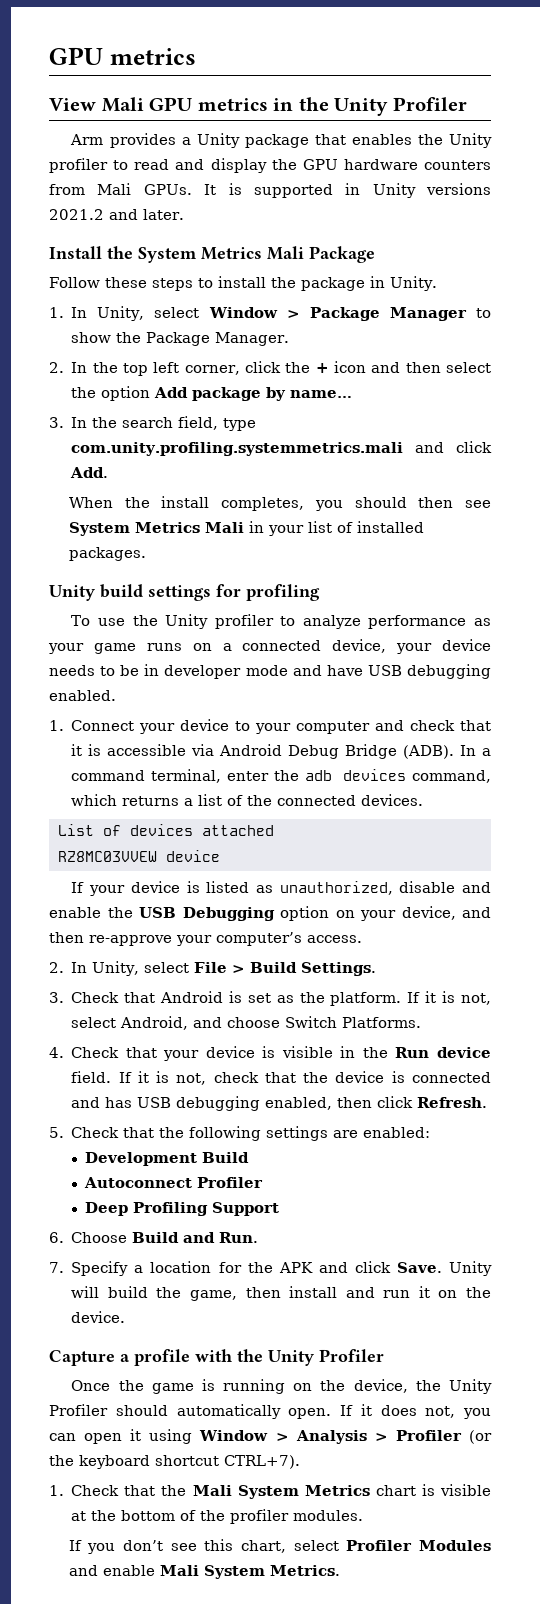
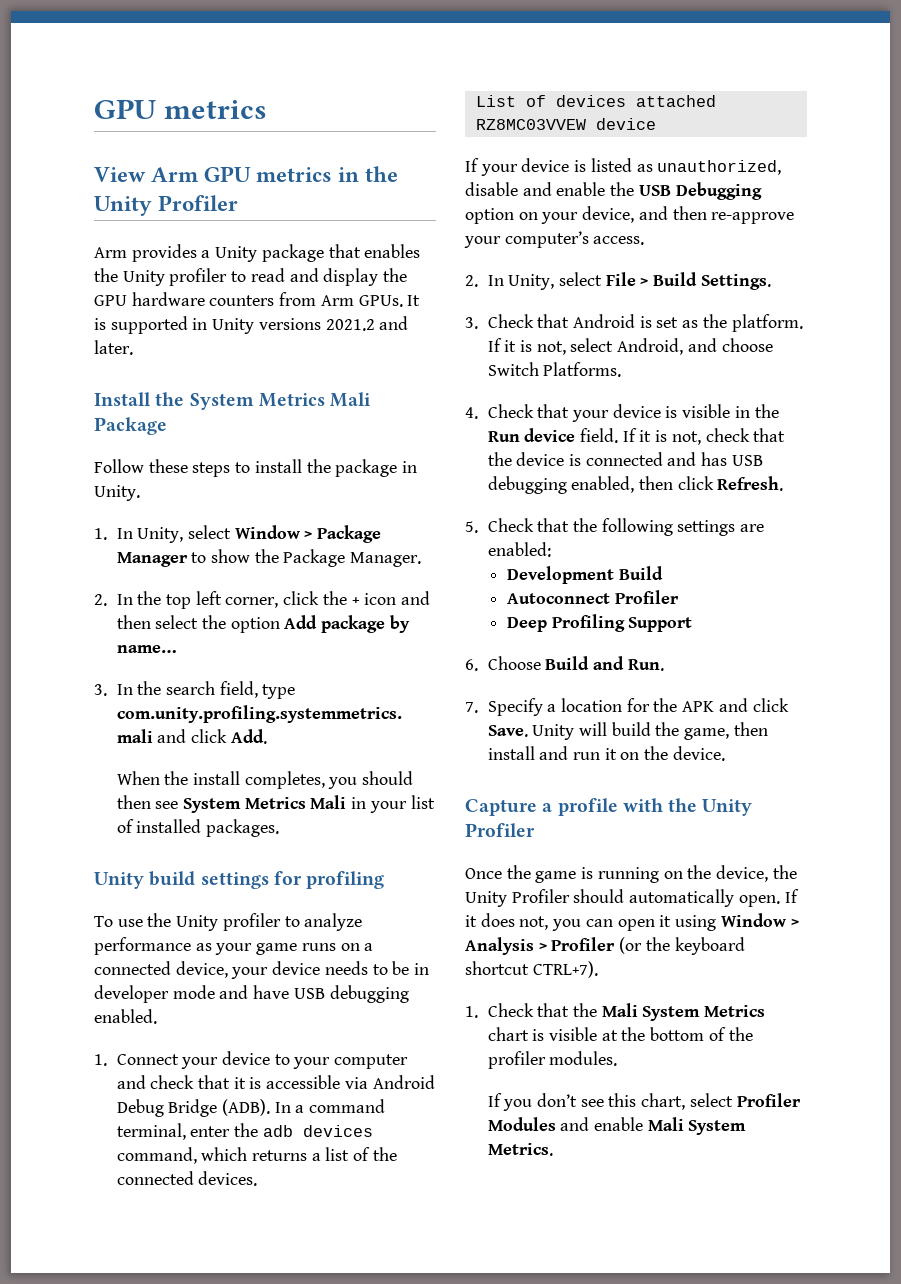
[101,97,144,112] Mali -> [151,167,200,182] Arm
[97,183,132,195] Mali -> [320,295,354,306] Arm

